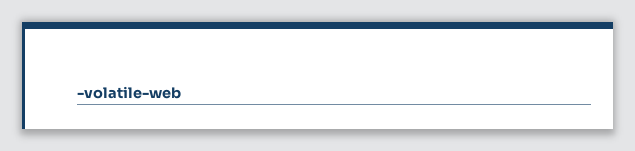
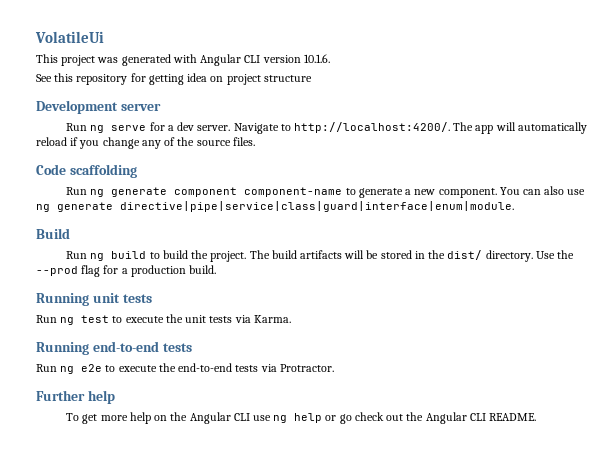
[77,86,181,99] -volatile-web -> [35,31,104,43] [36,54,330,66] [36,73,312,85] [36,100,161,114] [66,122,587,134] [36,137,255,149] [36,164,137,178] [66,186,586,198] [36,201,514,212] [36,228,70,239] [66,250,575,262] [36,265,217,277] [36,293,152,306] [36,314,291,325] [36,341,192,355] [36,363,334,374] [36,390,115,404] [66,412,537,424] VolatileUi // This project was generated with Angular CLI version 10.1.6. // See this repository for getting idea on project structure // Development server // Run ng serve for a dev server. Navigate to http://localhost:4200/. The app will automatically reload if you change any of the source files. // Code scaffolding // Run ng generate component component-name to generate a new component. You can also use ng generate directive|pipe|service|class|guard|interface|enum|module. // Build // Run ng build to build the project. The build artifacts will be stored in the dist/ directory. Use the --prod flag for a production build. // Running unit tests // Run ng test to execute the unit tests via Karma. // Running end-to-end tests // Run ng e2e to execute the end-to-end tests via Protractor. // Further help // To get more help on the Angular CLI use ng help or go check out the Angular CLI README.

